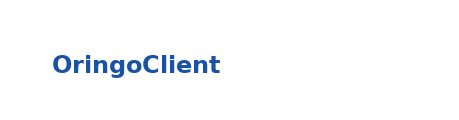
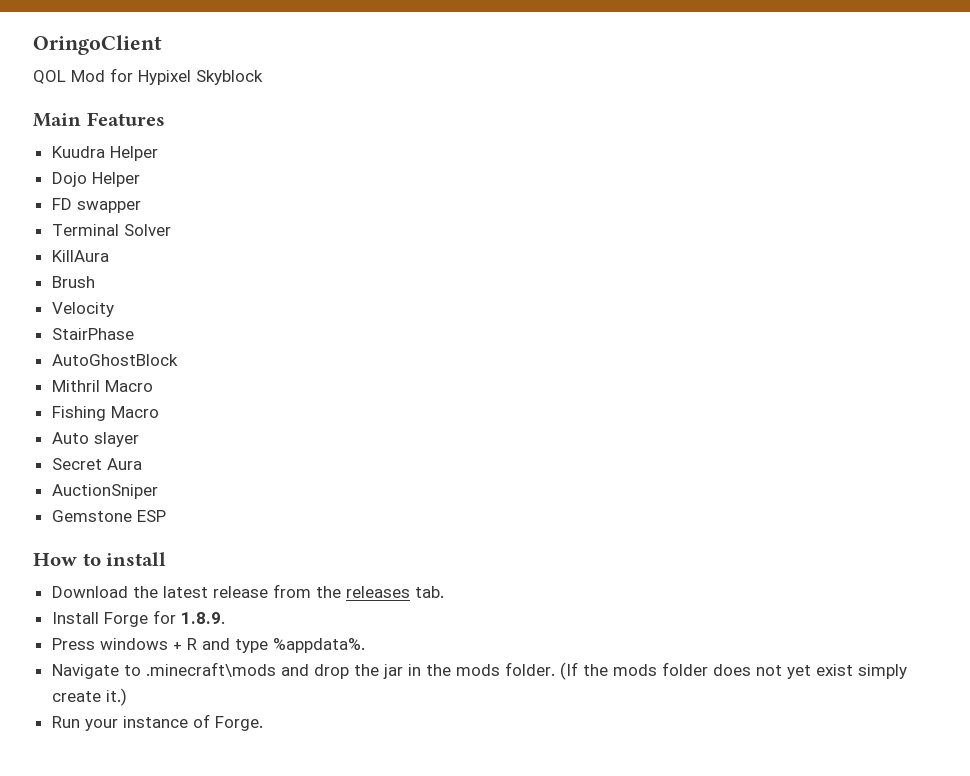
(220, 66) none -> [33,68,263,85] [33,112,165,127] [51,146,158,161] [51,172,140,187] [51,198,141,213] [51,224,171,236] [51,250,109,262] [51,276,95,288] [51,302,114,317] [51,328,134,340] [51,354,178,366] [51,380,153,392] [51,406,159,421] [51,432,139,447] [51,458,142,470] [51,484,158,499] [51,510,166,522] [33,552,167,566] [51,584,444,598] [51,610,225,627] [51,638,365,653] [51,662,907,680] [51,688,127,706] [51,714,263,731] // QOL Mod for Hypixel Skyblock // Main Features // Kuudra Helper // Dojo Helper // FD swapper // Terminal Solver // KillAura // Brush // Velocity // StairPhase // AutoGhostBlock // Mithril Macro // Fishing Macro // Auto slayer // Secret Aura // AuctionSniper // Gemstone ESP // How to install // Download the latest release from the releases tab. // Install Forge for 1.8.9. // Press windows + R and type %appdata%. // Navigate to .minecraft\mods and drop the jar in the mods folder. (If the mods folder does not yet exist simply create it.) // Run your instance of Forge.

